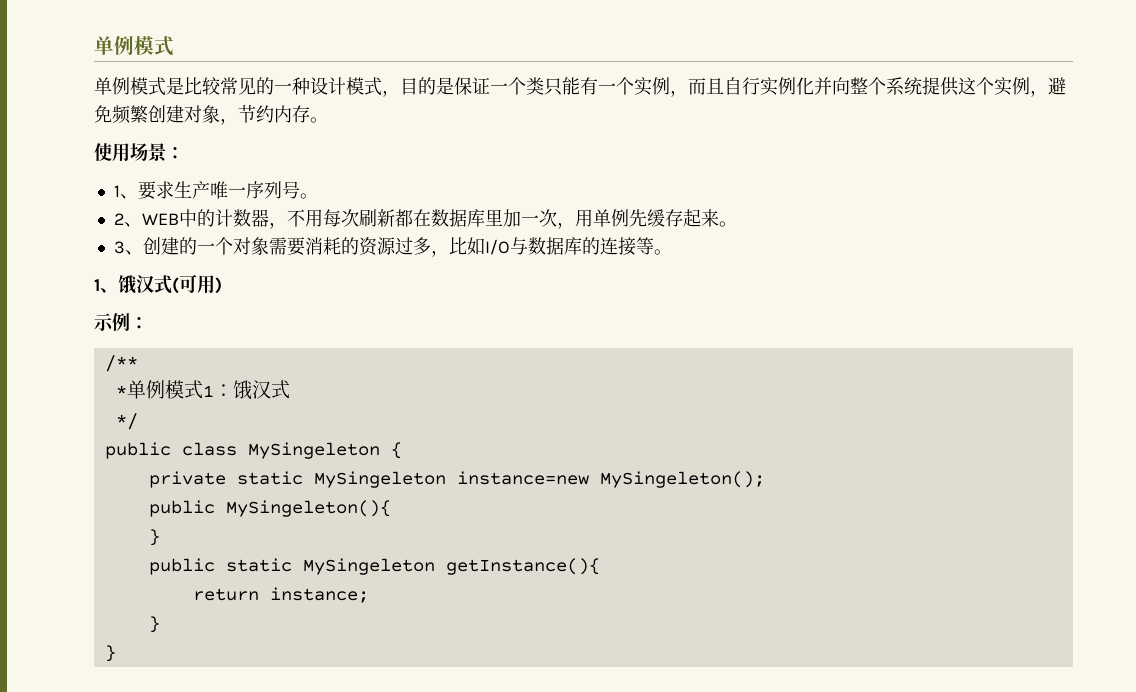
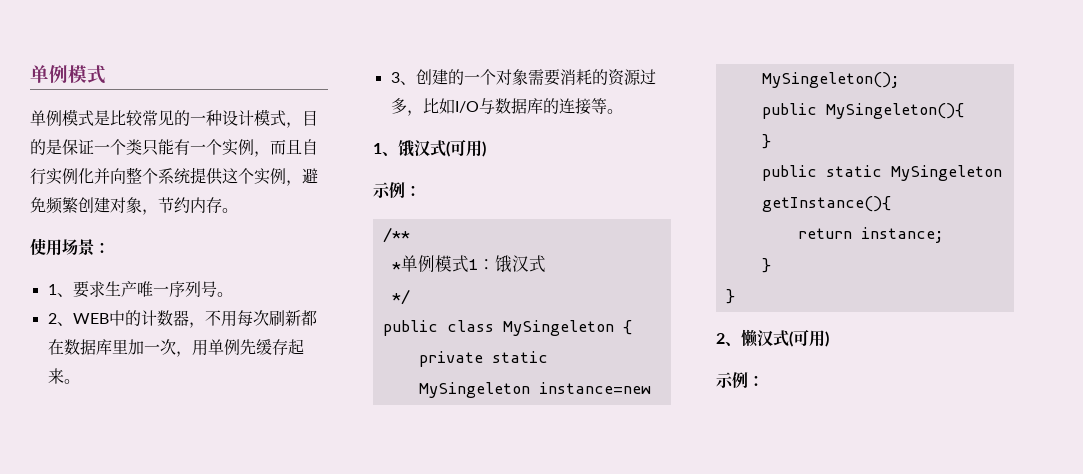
(116, 653) none -> [716,329,829,347] [716,372,764,388] // 2、懒汉式(可用) // 示例：

